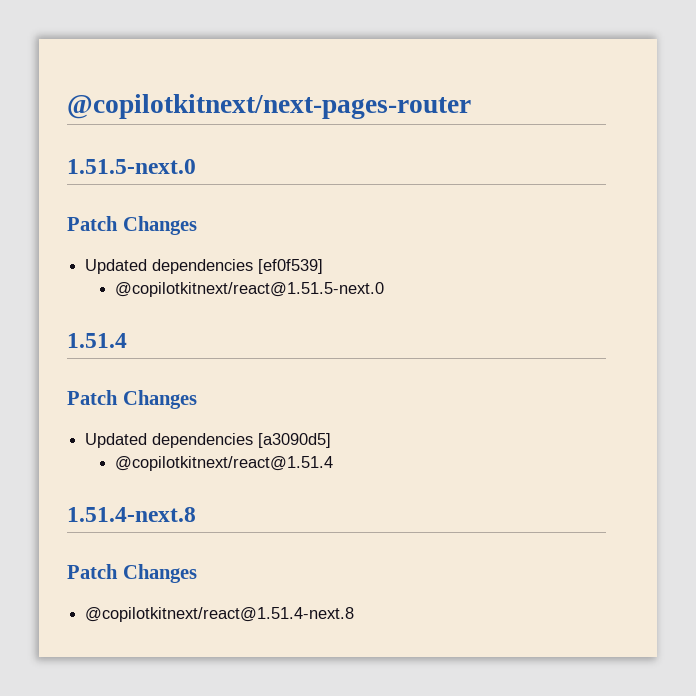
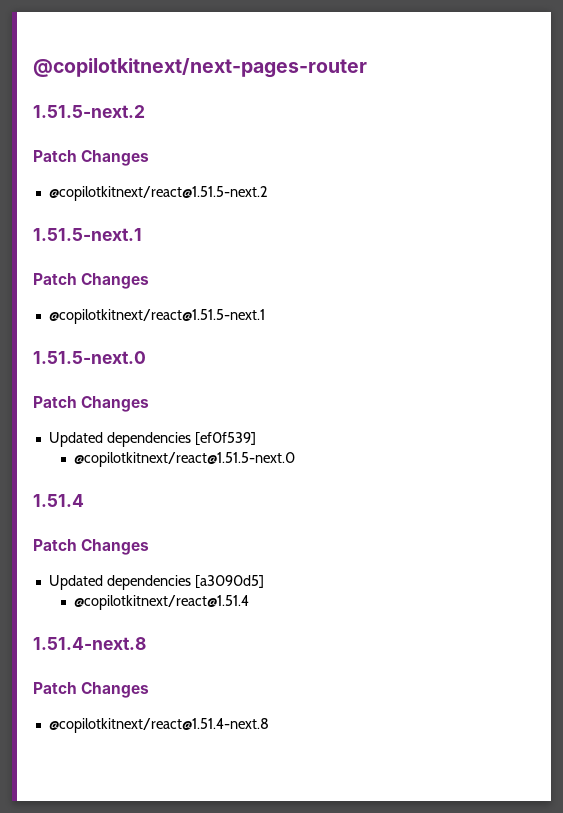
(471, 106) none -> [33,105,145,118] [33,150,150,166] [48,186,268,201] [33,228,142,241] [33,273,150,289] [48,309,265,324] // 1.51.5-next.2 // Patch Changes // @copilotkitnext/react@1.51.5-next.2 // 1.51.5-next.1 // Patch Changes // @copilotkitnext/react@1.51.5-next.1

